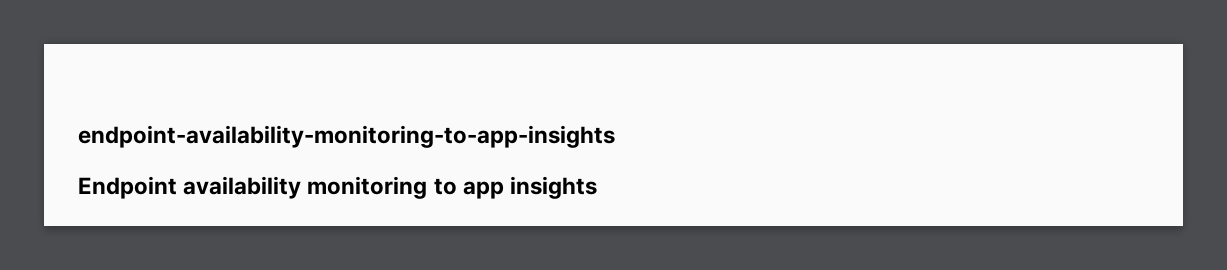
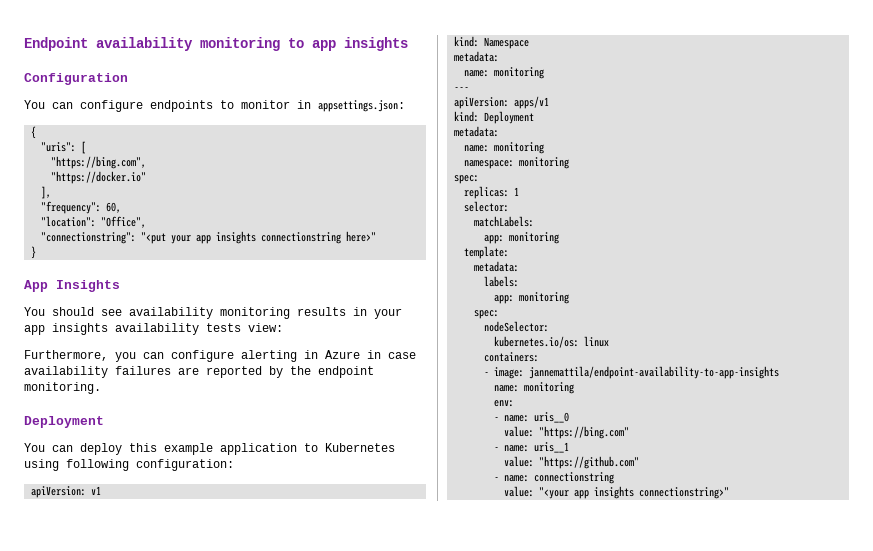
[78,125,615,148] endpoint-availability-monitoring-to-app-insights // -> (24, 44) none
(598, 187) none -> [24,73,128,85] [24,100,405,112] [31,126,37,139] [41,141,87,154] [51,156,147,169] [51,171,147,184] [41,186,52,199] [41,201,122,214] [41,216,147,228] [41,231,377,244] [31,246,37,259] [24,280,120,292] [24,307,402,319] [24,323,283,335] [24,350,416,362] [24,366,374,378] [24,382,101,394] [24,416,104,428] [24,443,395,455] [24,459,234,471] [31,486,102,498] [454,36,530,49] [454,51,500,62] [464,67,545,79] [454,87,470,91] [454,96,550,109] [454,111,535,124] [454,126,500,137] [464,142,545,154] [464,157,570,169] [454,175,480,184] [464,186,520,199] [464,201,510,212] [474,216,535,227] [484,232,560,244] [464,246,510,259] [474,261,520,272] [484,276,520,287] [494,292,570,304] [474,310,500,319] [484,321,550,332] [494,336,610,348] [484,352,540,362] [484,366,780,379] [494,382,575,394] [494,400,515,407] [494,412,570,423] [504,426,630,439] [494,442,570,453] [504,456,640,469] [494,472,615,484] [504,486,730,499] // Configuration // You can configure endpoints to monitor in appsettings.json: // { // "uris": [ // "https://bing.com", // "https://docker.io" // ], // "frequency": 60, // "location": "Office", // "connectionstring": "<put your app insights connectionstring here>" // } // App Insights // You should see availability monitoring results in your app insights availability tests view: // Furthermore, you can configure alerting in Azure in case availability failures are reported by the endpoint monitoring. // Deployment // You can deploy this example application to Kubernetes using following configuration: // apiVersion: v1 // kind: Namespace // metadata: // name: monitoring // --- // apiVersion: apps/v1 // kind: Deployment // metadata: // name: monitoring // namespace: monitoring // spec: // replicas: 1 // selector: // matchLabels: // app: monitoring // template: // metadata: // labels: // app: monitoring // spec: // nodeSelector: // kubernetes.io/os: linux // containers: // - image: jannemattila/endpoint-availability-to-app-insights // name: monitoring // env: // - name: uris__0 // value: "https://bing.com" // - name: uris__1 // value: "https://github.com" // - name: connectionstring // value: "<your app insights connectionstring>"

